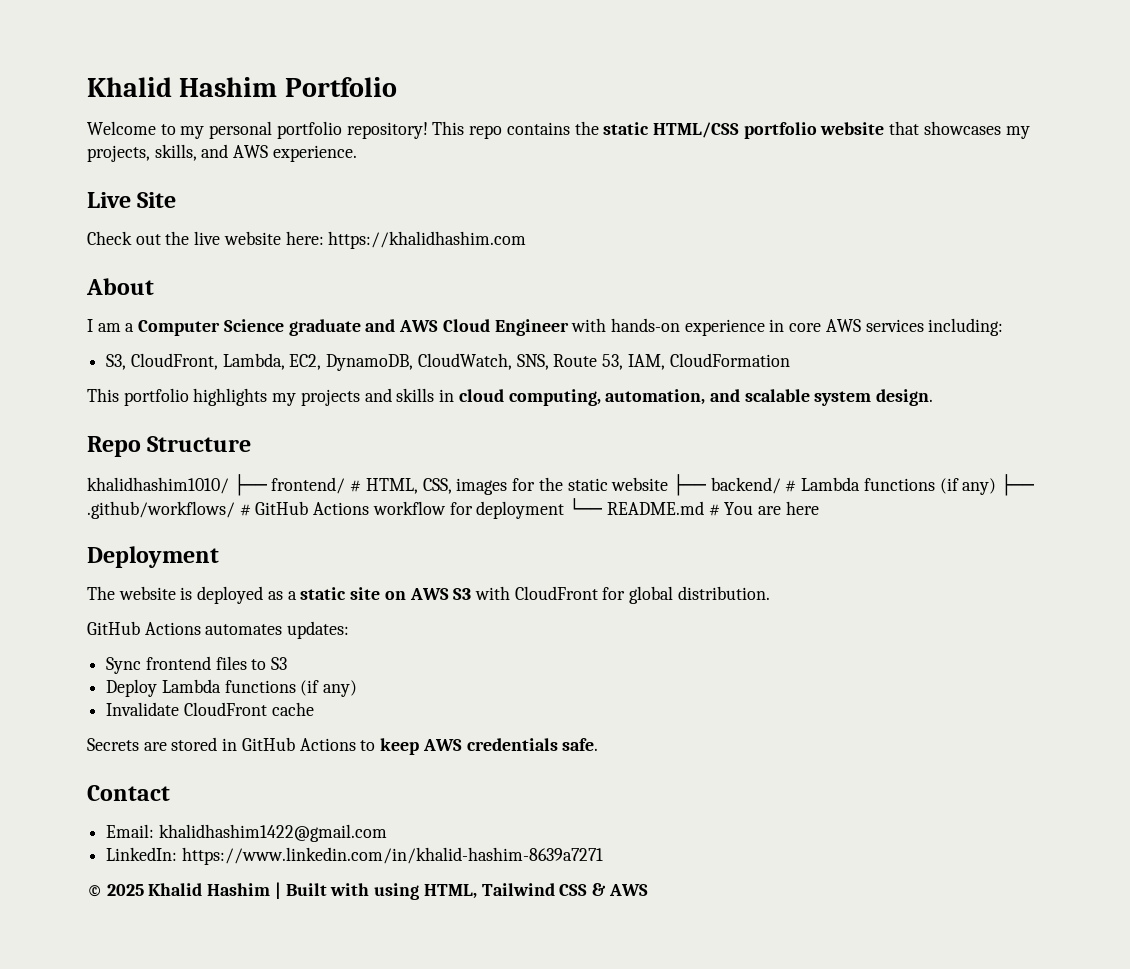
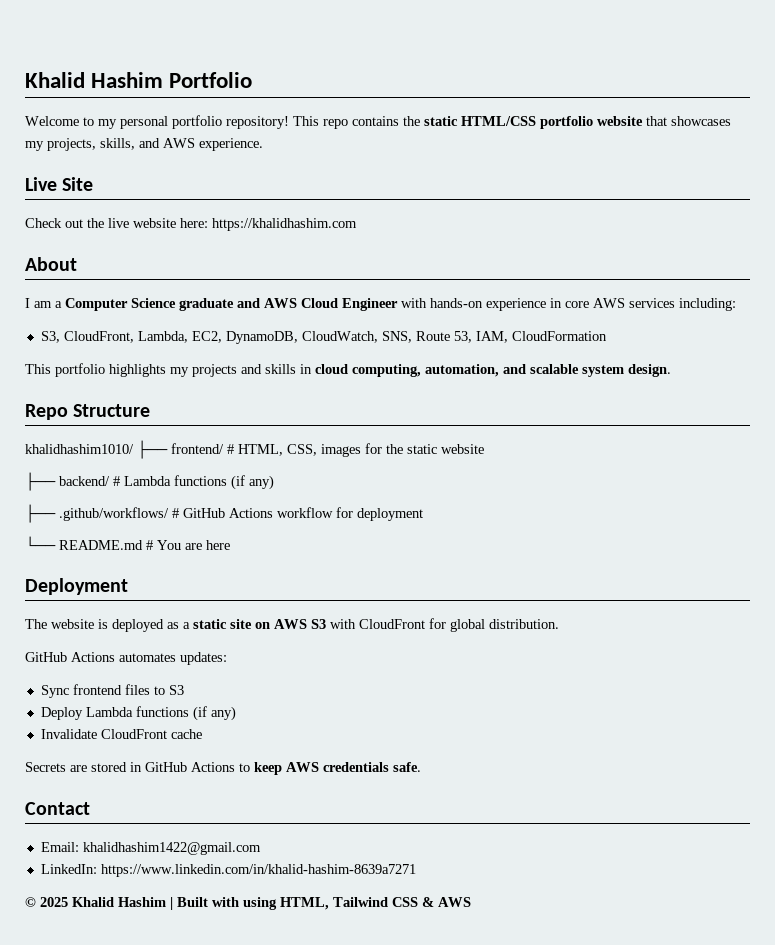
(669, 484) none -> (484, 449) //
(997, 486) none -> (274, 482) //
(565, 510) none -> (423, 514) //

